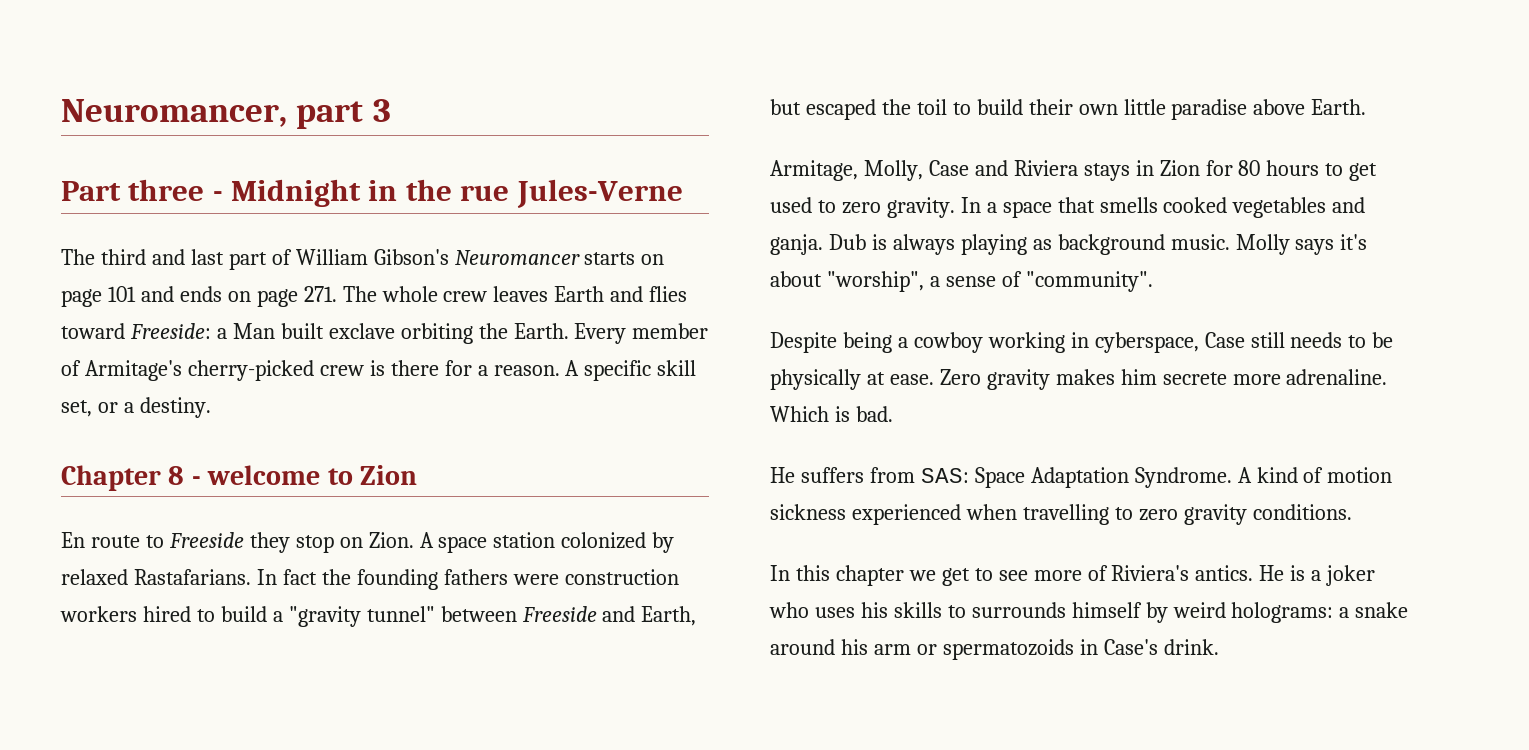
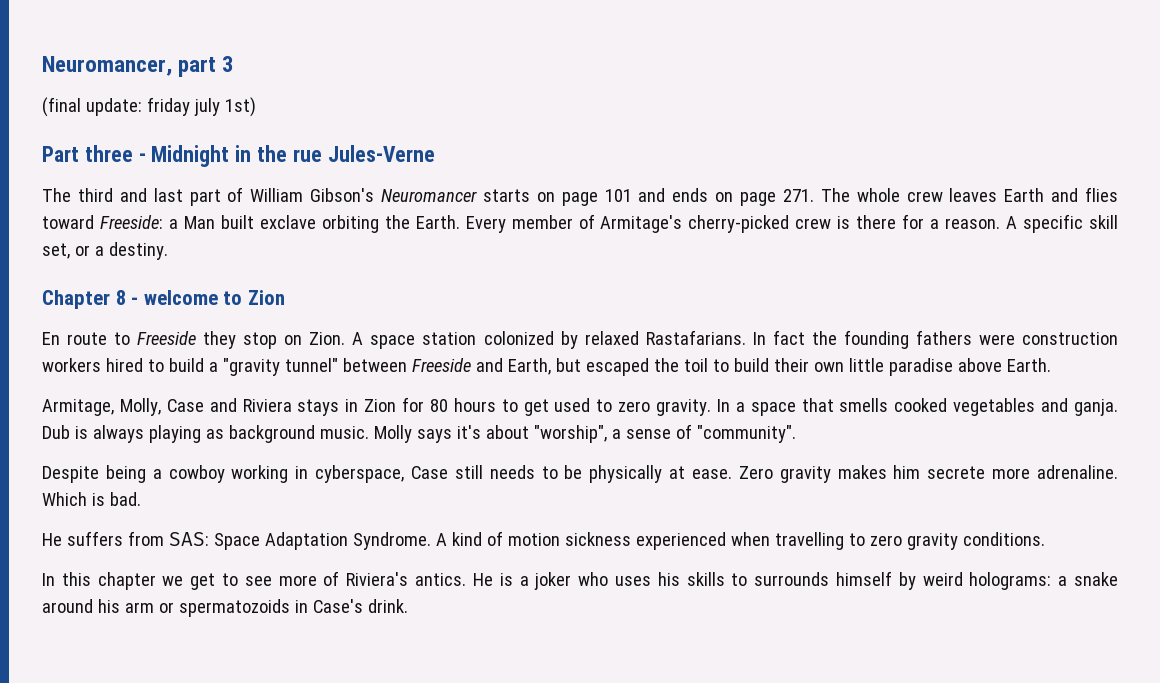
(391, 110) none -> [42,97,256,117] // (final update: friday july 1st)

